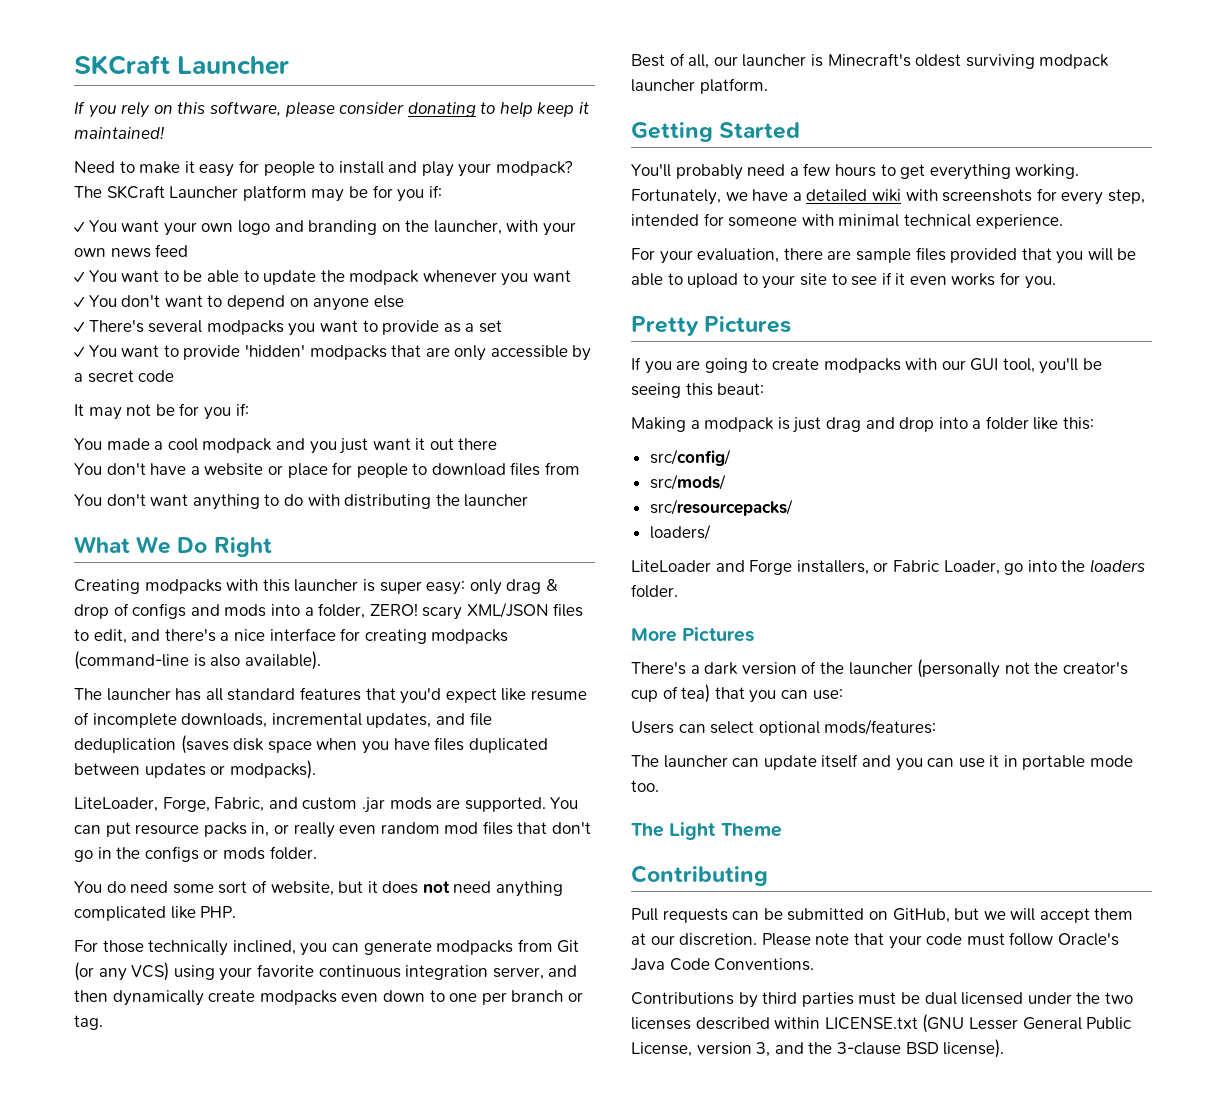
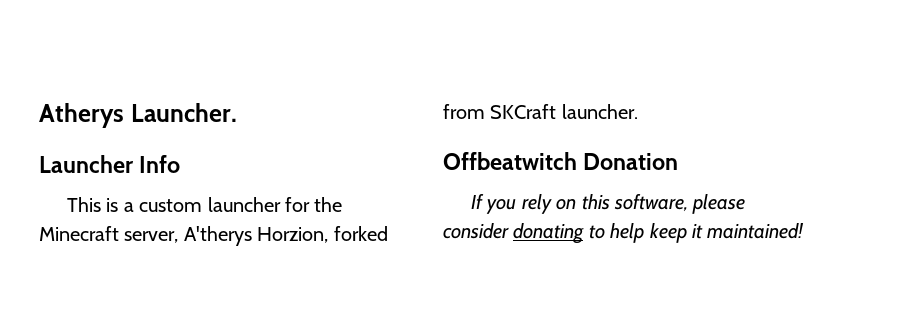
[74,55,290,75] SKCraft Launcher -> [39,103,237,128] [39,155,181,173] [66,197,343,212] [39,226,388,246] [443,104,638,119] [443,152,679,170] Atherys Launcher. // Launcher Info // This is a custom launcher for the Minecraft server, A'therys Horzion, forked from SKCraft launcher. // Offbeatwitch Donation
[74,160,574,177] [74,185,442,202] [74,220,577,236] [74,244,189,258] [74,270,572,286] [74,295,404,311] [74,320,502,336] [74,345,592,361] [74,370,175,383] [74,403,249,420] [74,438,498,454] [74,462,581,478] [74,494,529,510] [74,536,272,557] [74,578,558,595] [74,602,584,620] [74,628,509,644] [74,651,321,670] [74,687,587,704] [74,712,492,728] [74,735,548,754] [74,760,316,779] [74,797,579,813] [74,821,592,838] [74,846,317,862] [74,880,564,897] [74,906,237,921] [74,939,580,956] [74,962,578,981] [74,990,583,1006] [74,1015,103,1030] [631,53,1110,69] [631,78,768,94] [631,122,801,142] [631,163,1080,180] [631,188,1145,205] [631,213,1063,229] [631,247,1137,264] [631,272,1056,289] [631,316,792,336] [631,357,1103,374] [631,383,765,398] [631,416,1095,433] [649,449,731,466] [649,474,726,490] [649,499,793,516] [649,524,711,540] [631,559,1145,575] [631,584,678,598] [631,627,755,642] [631,659,1128,678] [631,684,843,703] [631,719,937,736] [631,754,1134,771] [631,780,659,792] [631,822,782,840] [631,865,768,886] [631,908,1134,923] [631,932,1119,949] [631,958,815,971] [631,992,1133,1008] [631,1014,1132,1033] [631,1039,1005,1058] // Need to make it easy for people to install and play your modpack? The SKCraft Launcher platform may be for you if: // ✓ You want your own logo and branding on the launcher, with your own news feed // ✓ You want to be able to update the modpack whenever you want // ✓ You don't want to depend on anyone else // ✓ There's several modpacks you want to provide as a set // ✓ You want to provide 'hidden' modpacks that are only accessible by a secret code // It may not be for you if: // You made a cool modpack and you just want it out there // You don't have a website or place for people to download files from // You don't want anything to do with distributing the launcher // What We Do Right // Creating modpacks with this launcher is super easy: only drag & drop of configs and mods into a folder, ZERO! scary XML/JSON files to edit, and there's a nice interface for creating modpacks (command-line is also available). // The launcher has all standard features that you'd expect like resume of incomplete downloads, incremental updates, and file deduplication (saves disk space when you have files duplicated between updates or modpacks). // LiteLoader, Forge, Fabric, and custom .jar mods are supported. You can put resource packs in, or really even random mod files that don't go in the configs or mods folder. // You do need some sort of website, but it does not need anything complicated like PHP. // For those technically inclined, you can generate modpacks from Git (or any VCS) using your favorite continuous integration server, and then dynamically create modpacks even down to one per branch or tag. // Best of all, our launcher is Minecraft's oldest surviving modpack launcher platform. // Getting Started // You'll probably need a few hours to get everything working. Fortunately, we have a detailed wiki with screenshots for every step, intended for someone with minimal technical experience. // For your evaluation, there are sample files provided that you will be able to upload to your site to see if it even works for you. // Pretty Pictures // If you are going to create modpacks with our GUI tool, you'll be seeing this beaut: // Making a modpack is just drag and drop into a folder like this: // src/config/ // src/mods/ // src/resourcepacks/ // loaders/ // LiteLoader and Forge installers, or Fabric Loader, go into the loaders folder. // More Pictures // There's a dark version of the launcher (personally not the creator's cup of tea) that you can use: // Users can select optional mods/features: // The launcher can update itself and you can use it in portable mode too. // The Light Theme // Contributing // Pull requests can be submitted on GitHub, but we will accept them at our discretion. Please note that your code must follow Oracle's Java Code Conventions. // Contributions by third parties must be dual licensed under the two licenses described within LICENSE.txt (GNU Lesser General Public License, version 3, and the 3-clause BSD license). -> (805, 231) none

